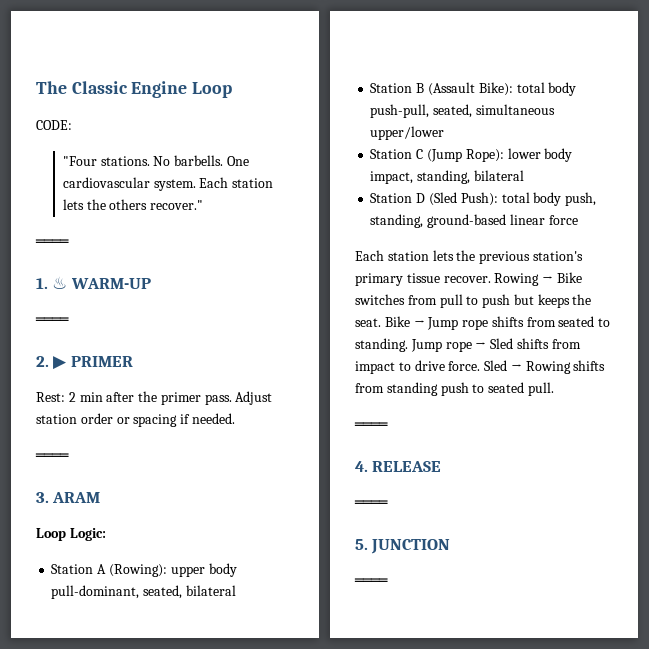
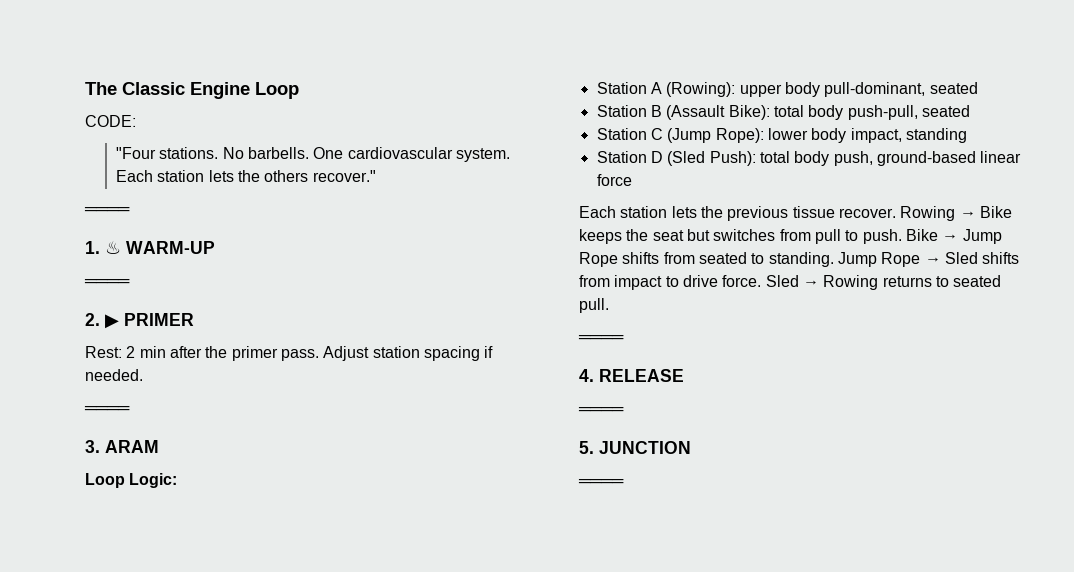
[80,413,130,424] order or -> (420, 352) none
[143,585,236,599] seated, bilateral -> [929,82,978,94] seated
[433,104,555,118] [370,126,445,140] seated, simultaneous upper/lower -> [921,105,970,117] seated
[417,170,524,184] standing, bilateral -> [905,128,967,143] standing
[370,214,424,228] standing, -> (873, 158) none
[532,251,583,261] [355,273,403,286] station's primary -> (789, 213) none
[355,294,592,308] [355,318,381,327] switches from pull to push but keeps the seat. -> [579,229,902,244] keeps the seat but switches from pull to push.
[462,319,489,330] rope -> [579,252,618,267] Rope
[445,341,472,352] rope -> [881,252,921,267] Rope
[573,360,606,371] [355,382,469,396] shifts from standing push -> [882,276,932,287] returns

